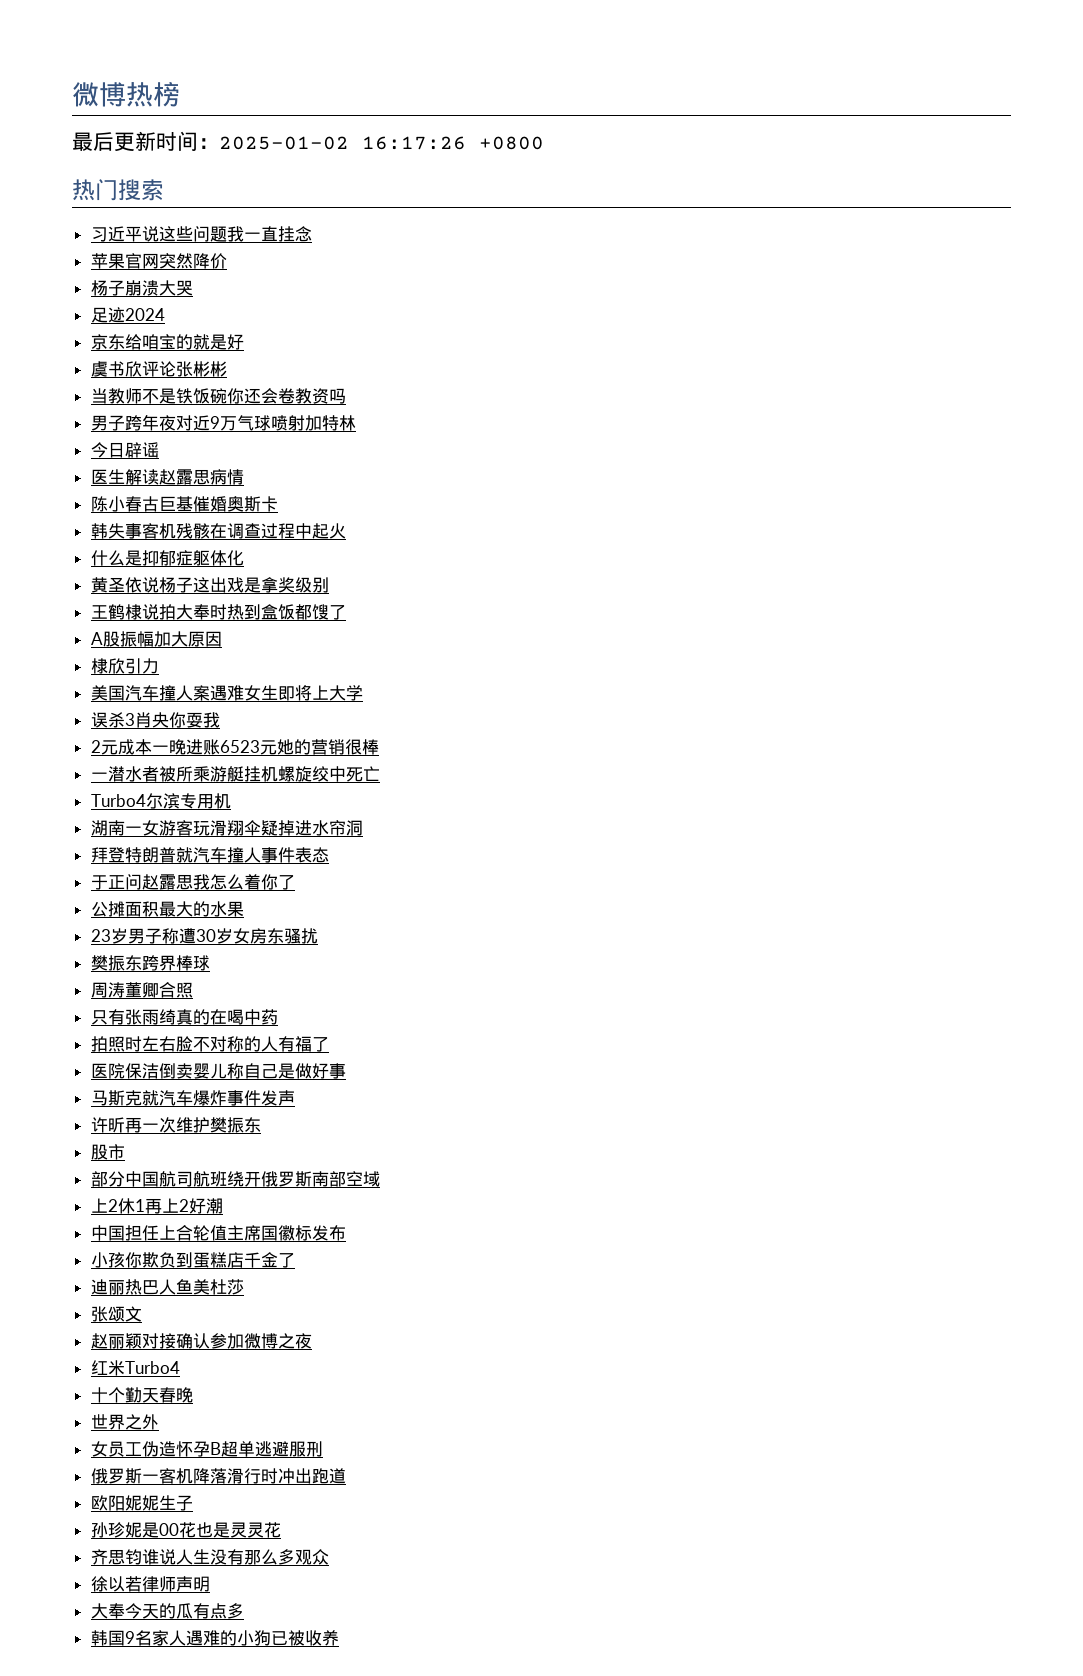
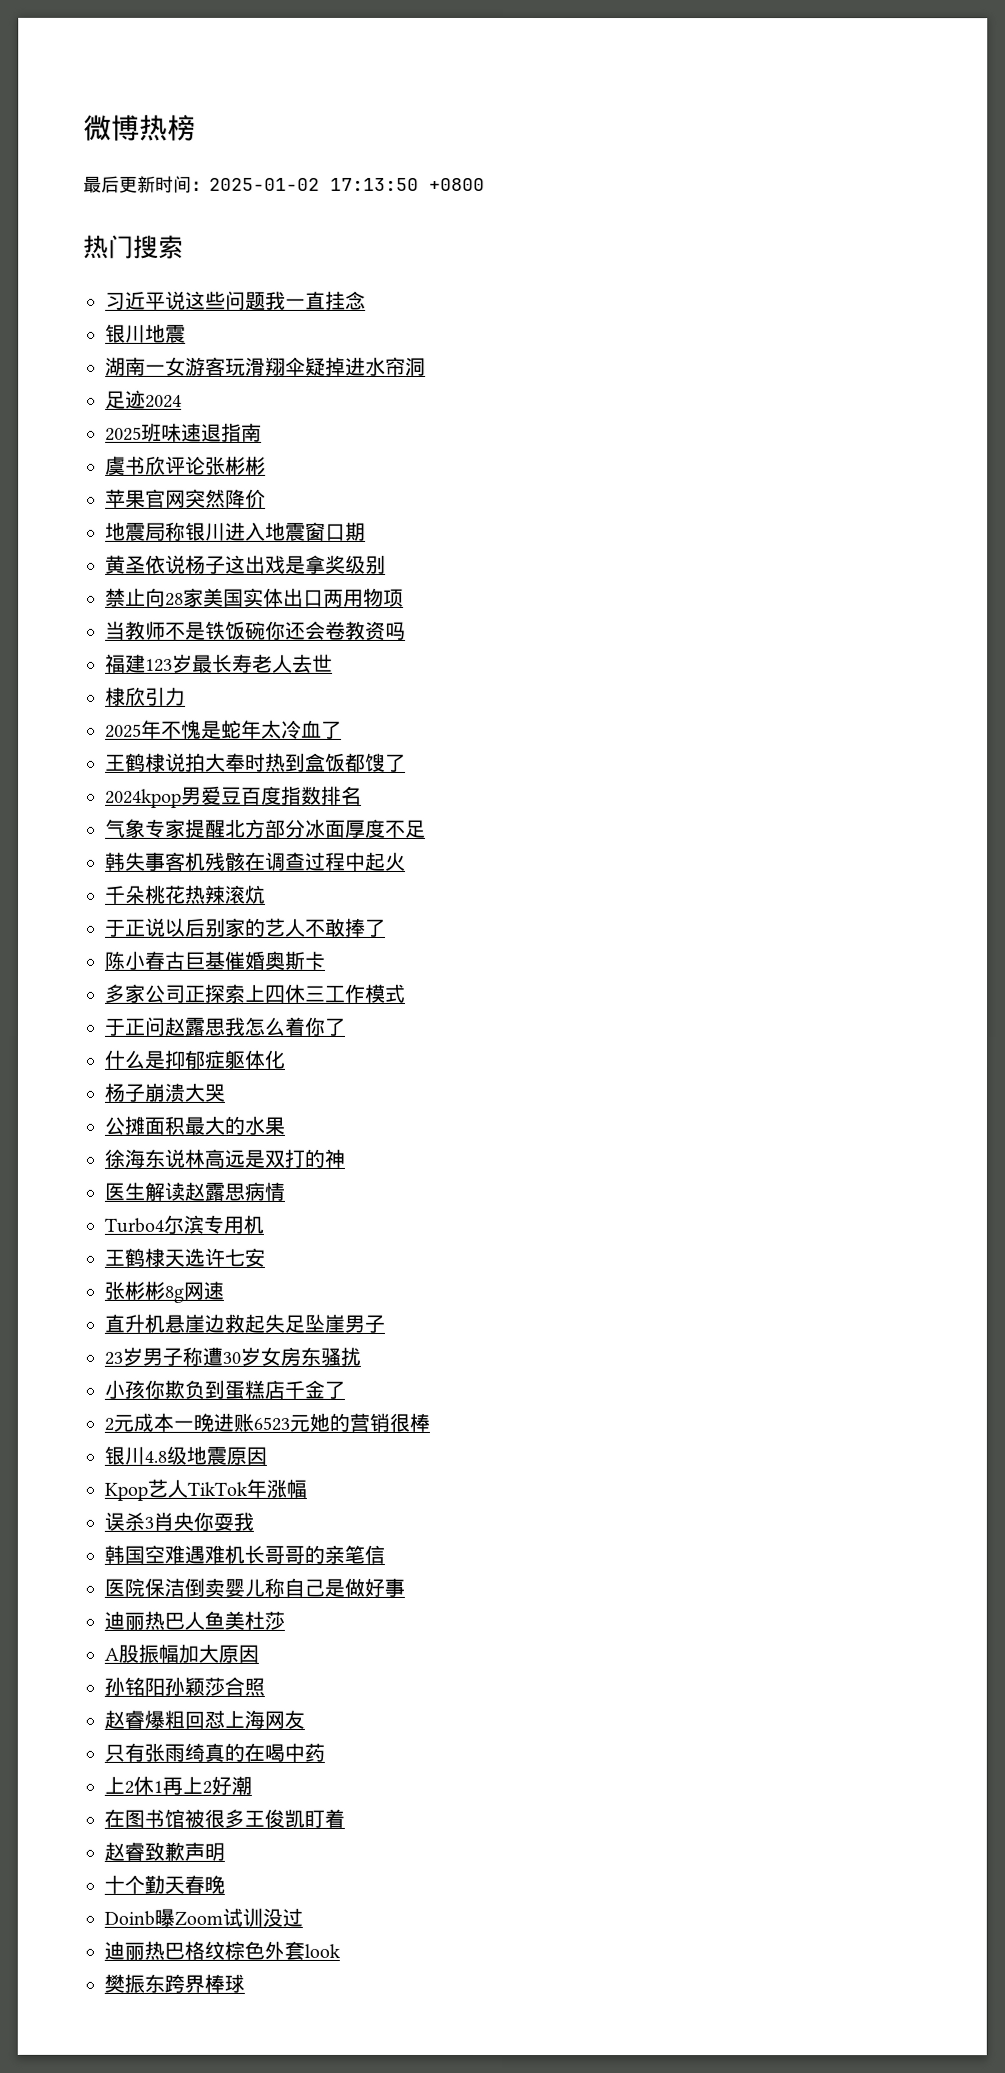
[362,136,466,150] 16:17:26 -> [330,177,419,191] 17:13:50
[90,253,227,269] [90,280,193,296] [90,307,165,323] [90,334,244,350] [90,361,227,377] 苹果官网突然降价 // 杨子崩溃大哭 // 足迹2024 // 京东给咱宝的就是好 // 虞书欣评论张彬彬 -> [105,323,186,343] [105,356,426,376] [105,389,182,409] [105,422,262,442] [105,455,266,475] [105,488,266,508] [105,521,366,541] [105,554,386,574] [105,587,404,607] 银川地震 // 湖南一女游客玩滑翔伞疑掉进水帘洞 // 足迹2024 // 2025班味速退指南 // 虞书欣评论张彬彬 // 苹果官网突然降价 // 地震局称银川进入地震窗口期 // 黄圣依说杨子这出戏是拿奖级别 // 禁止向28家美国实体出口两用物项
[90,414,356,431] [90,442,159,458] [90,469,244,485] [90,496,278,512] 男子跨年夜对近9万气球喷射加特林 // 今日辟谣 // 医生解读赵露思病情 // 陈小春古巨基催婚奥斯卡 -> [105,653,333,673] [105,686,186,706] [105,719,342,739] [105,752,406,772] [105,785,362,808] [105,818,426,838] 福建123岁最长寿老人去世 // 棣欣引力 // 2025年不愧是蛇年太冷血了 // 王鹤棣说拍大奉时热到盒饭都馊了 // 2024kpop男爱豆百度指数排名 // 气象专家提醒北方部分冰面厚度不足
(346, 531) none -> [105,884,266,904] [105,917,386,937] [105,950,326,970] [105,983,406,1003] [105,1016,346,1036] // 千朵桃花热辣滚炕 // 于正说以后别家的艺人不敢捧了 // 陈小春古巨基催婚奥斯卡 // 多家公司正探索上四休三工作模式 // 于正问赵露思我怎么着你了
[90,577,329,593] [90,604,346,620] [90,631,222,647] [90,658,159,674] [90,685,363,701] [90,712,220,728] 黄圣依说杨子这出戏是拿奖级别 // 王鹤棣说拍大奉时热到盒饭都馊了 // A股振幅加大原因 // 棣欣引力 // 美国汽车撞人案遇难女生即将上大学 // 误杀3肖央你耍我 -> [104,1082,225,1102] [104,1115,285,1135] [104,1148,345,1168] [104,1181,285,1201] [104,1214,264,1234] [104,1247,265,1267] [104,1280,224,1303] [104,1313,385,1333] [104,1346,361,1366] [104,1379,345,1399] 杨子崩溃大哭 // 公摊面积最大的水果 // 徐海东说林高远是双打的神 // 医生解读赵露思病情 // Turbo4尔滨专用机 // 王鹤棣天选许七安 // 张彬彬8g网速 // 直升机悬崖边救起失足坠崖男子 // 23岁男子称遭30岁女房东骚扰 // 小孩你欺负到蛋糕店千金了
[90,766,380,782] [90,793,231,809] [90,820,363,836] [90,847,329,863] [90,874,295,890] [90,901,244,917] [90,928,318,944] [90,955,210,971] [90,982,193,998] [90,1009,278,1025] [90,1036,329,1052] 一潜水者被所乘游艇挂机螺旋绞中死亡 // Turbo4尔滨专用机 // 湖南一女游客玩滑翔伞疑掉进水帘洞 // 拜登特朗普就汽车撞人事件表态 // 于正问赵露思我怎么着你了 // 公摊面积最大的水果 // 23岁男子称遭30岁女房东骚扰 // 樊振东跨界棒球 // 周涛董卿合照 // 只有张雨绮真的在喝中药 // 拍照时左右脸不对称的人有福了 -> [104,1445,267,1465] [104,1478,307,1501] [104,1511,254,1531] [104,1544,385,1564] 银川4.8级地震原因 // Kpop艺人TikTok年涨幅 // 误杀3肖央你耍我 // 韩国空难遇难机长哥哥的亲笔信
[90,1090,295,1106] [90,1117,261,1133] [90,1144,125,1160] [90,1171,380,1187] 马斯克就汽车爆炸事件发声 // 许昕再一次维护樊振东 // 股市 // 部分中国航司航班绕开俄罗斯南部空域 -> [104,1610,285,1630] [104,1643,259,1664] [104,1676,265,1696] [104,1709,305,1729] [104,1742,325,1762] 迪丽热巴人鱼美杜莎 // A股振幅加大原因 // 孙铭阳孙颖莎合照 // 赵睿爆粗回怼上海网友 // 只有张雨绮真的在喝中药
[90,1225,346,1241] [90,1252,295,1268] [90,1279,244,1295] [90,1306,142,1322] [90,1333,312,1349] [90,1360,180,1376] [90,1387,193,1403] [90,1414,159,1430] [90,1441,323,1457] [90,1468,346,1484] [90,1495,193,1511] [90,1522,281,1538] [90,1549,329,1565] [90,1576,210,1592] [90,1603,244,1619] [90,1630,339,1646] 中国担任上合轮值主席国徽标发布 // 小孩你欺负到蛋糕店千金了 // 迪丽热巴人鱼美杜莎 // 张颂文 // 赵丽颖对接确认参加微博之夜 // 红米Turbo4 // 十个勤天春晚 // 世界之外 // 女员工伪造怀孕B超单逃避服刑 // 俄罗斯一客机降落滑行时冲出跑道 // 欧阳妮妮生子 // 孙珍妮是00花也是灵灵花 // 齐思钧谁说人生没有那么多观众 // 徐以若律师声明 // 大奉今天的瓜有点多 // 韩国9名家人遇难的小狗已被收养 -> [104,1808,345,1828] [104,1841,225,1861] [104,1874,225,1894] [104,1907,303,1927] [104,1940,341,1960] [104,1973,245,1993] 在图书馆被很多王俊凯盯着 // 赵睿致歉声明 // 十个勤天春晚 // Doinb曝Zoom试训没过 // 迪丽热巴格纹棕色外套look // 樊振东跨界棒球

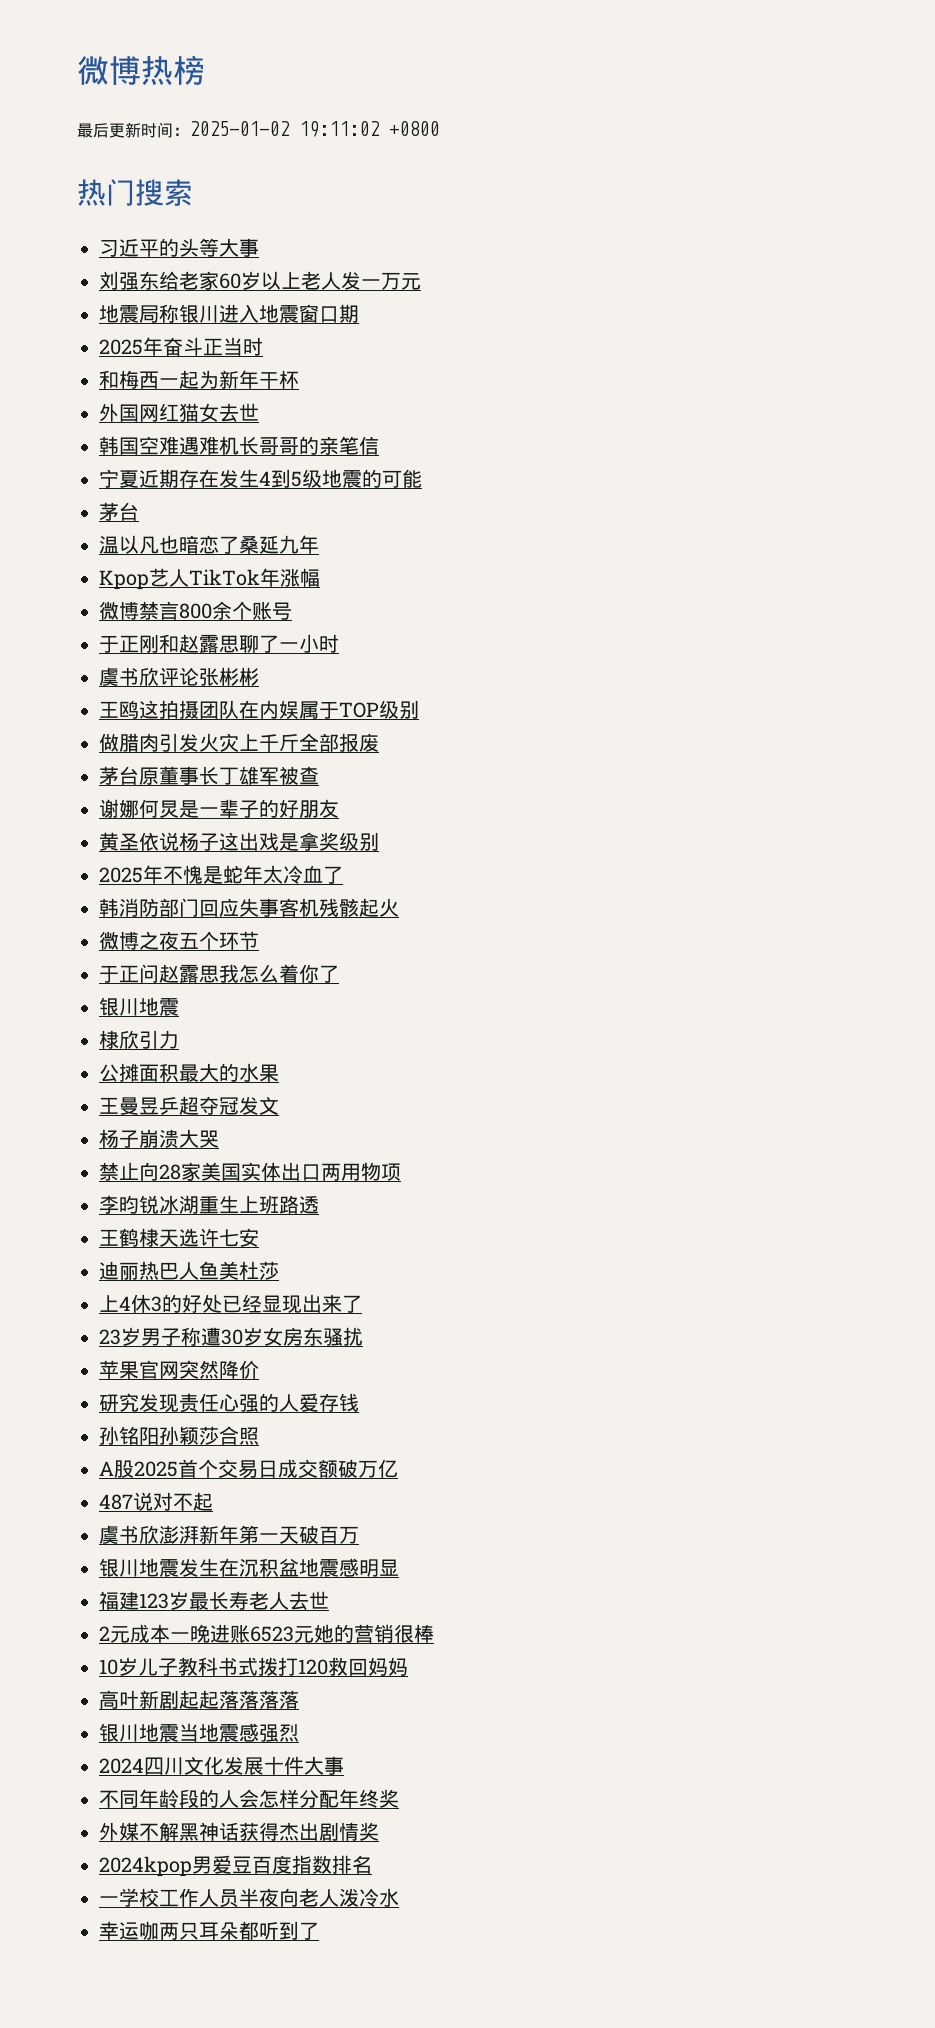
[330,177,419,191] 17:13:50 -> [299,121,380,137] 19:11:02
[165,290,366,310] [105,323,186,343] [105,356,426,376] [105,389,182,409] [105,422,262,442] [105,455,266,475] [105,488,266,508] 说这些问题我一直挂念 // 银川地震 // 湖南一女游客玩滑翔伞疑掉进水帘洞 // 足迹2024 // 2025班味速退指南 // 虞书欣评论张彬彬 // 苹果官网突然降价 -> [159,238,259,257] [99,271,421,290] 的头等大事 // 刘强东给老家60岁以上老人发一万元
(366, 531) none -> [99,337,263,356] [99,370,299,389] [99,403,259,422] [99,436,379,455] [99,469,422,488] [99,502,139,521] [99,535,319,554] [99,568,320,590] [99,601,292,620] [99,634,339,653] [99,667,259,686] [99,700,419,719] [99,733,379,752] [99,766,319,785] [99,799,339,818] // 2025年奋斗正当时 // 和梅西一起为新年干杯 // 外国网红猫女去世 // 韩国空难遇难机长哥哥的亲笔信 // 宁夏近期存在发生4到5级地震的可能 // 茅台 // 温以凡也暗恋了桑延九年 // Kpop艺人TikTok年涨幅 // 微博禁言800余个账号 // 于正刚和赵露思聊了一小时 // 虞书欣评论张彬彬 // 王鸥这拍摄团队在内娱属于TOP级别 // 做腊肉引发火灾上千斤全部报废 // 茅台原董事长丁雄军被查 // 谢娜何炅是一辈子的好朋友
(386, 564) none -> [99,865,343,884] [99,898,399,918] [99,931,259,950] [99,964,339,983] [99,997,179,1016] [99,1030,179,1049] [99,1063,279,1082] [99,1096,279,1115] [99,1129,219,1148] // 2025年不愧是蛇年太冷血了 // 韩消防部门回应失事客机残骸起火 // 微博之夜五个环节 // 于正问赵露思我怎么着你了 // 银川地震 // 棣欣引力 // 公摊面积最大的水果 // 王曼昱乒超夺冠发文 // 杨子崩溃大哭
[105,620,406,641] [105,653,333,673] [105,686,186,706] [105,719,342,739] [105,752,406,772] [105,785,362,808] [105,818,426,838] [105,851,406,872] [105,884,266,904] [105,917,386,937] [105,950,326,970] [105,983,406,1003] [105,1016,346,1036] [104,1049,285,1069] [104,1082,225,1102] [104,1115,285,1135] [104,1148,345,1168] [104,1181,285,1201] [104,1214,264,1234] [104,1247,265,1267] [104,1280,224,1303] [104,1313,385,1333] 当教师不是铁饭碗你还会卷教资吗 // 福建123岁最长寿老人去世 // 棣欣引力 // 2025年不愧是蛇年太冷血了 // 王鹤棣说拍大奉时热到盒饭都馊了 // 2024kpop男爱豆百度指数排名 // 气象专家提醒北方部分冰面厚度不足 // 韩失事客机残骸在调查过程中起火 // 千朵桃花热辣滚炕 // 于正说以后别家的艺人不敢捧了 // 陈小春古巨基催婚奥斯卡 // 多家公司正探索上四休三工作模式 // 于正问赵露思我怎么着你了 // 什么是抑郁症躯体化 // 杨子崩溃大哭 // 公摊面积最大的水果 // 徐海东说林高远是双打的神 // 医生解读赵露思病情 // Turbo4尔滨专用机 // 王鹤棣天选许七安 // 张彬彬8g网速 // 直升机悬崖边救起失足坠崖男子 -> [99,1195,319,1214] [99,1228,259,1247] [99,1261,279,1280] [99,1294,362,1314] 李昀锐冰湖重生上班路透 // 王鹤棣天选许七安 // 迪丽热巴人鱼美杜莎 // 上4休3的好处已经显现出来了
[104,1379,345,1399] 小孩你欺负到蛋糕店千金了 -> [99,1360,259,1379] [99,1393,359,1413] [99,1426,259,1445] [99,1459,398,1479] [99,1492,213,1511] [99,1525,359,1544] [99,1558,399,1577] [99,1591,329,1610] 苹果官网突然降价 // 研究发现责任心强的人爱存钱 // 孙铭阳孙颖莎合照 // A股2025首个交易日成交额破万亿 // 487说对不起 // 虞书欣澎湃新年第一天破百万 // 银川地震发生在沉积盆地震感明显 // 福建123岁最长寿老人去世
[104,1445,267,1465] [104,1478,307,1501] [104,1511,254,1531] [104,1544,385,1564] [104,1577,405,1597] [104,1610,285,1630] [104,1643,259,1664] [104,1676,265,1696] [104,1709,305,1729] [104,1742,325,1762] [104,1775,252,1795] [104,1808,345,1828] [104,1841,225,1861] [104,1874,225,1894] [104,1907,303,1927] [104,1940,341,1960] [104,1973,245,1993] 银川4.8级地震原因 // Kpop艺人TikTok年涨幅 // 误杀3肖央你耍我 // 韩国空难遇难机长哥哥的亲笔信 // 医院保洁倒卖婴儿称自己是做好事 // 迪丽热巴人鱼美杜莎 // A股振幅加大原因 // 孙铭阳孙颖莎合照 // 赵睿爆粗回怼上海网友 // 只有张雨绮真的在喝中药 // 上2休1再上2好潮 // 在图书馆被很多王俊凯盯着 // 赵睿致歉声明 // 十个勤天春晚 // Doinb曝Zoom试训没过 // 迪丽热巴格纹棕色外套look // 樊振东跨界棒球 -> [99,1657,408,1676] [99,1690,299,1709] [99,1723,299,1742] [99,1756,344,1775] [99,1789,399,1808] [99,1822,379,1841] [99,1855,372,1877] [99,1888,399,1908] [99,1921,319,1940] 10岁儿子教科书式拨打120救回妈妈 // 高叶新剧起起落落落落 // 银川地震当地震感强烈 // 2024四川文化发展十件大事 // 不同年龄段的人会怎样分配年终奖 // 外媒不解黑神话获得杰出剧情奖 // 2024kpop男爱豆百度指数排名 // 一学校工作人员半夜向老人泼冷水 // 幸运咖两只耳朵都听到了

